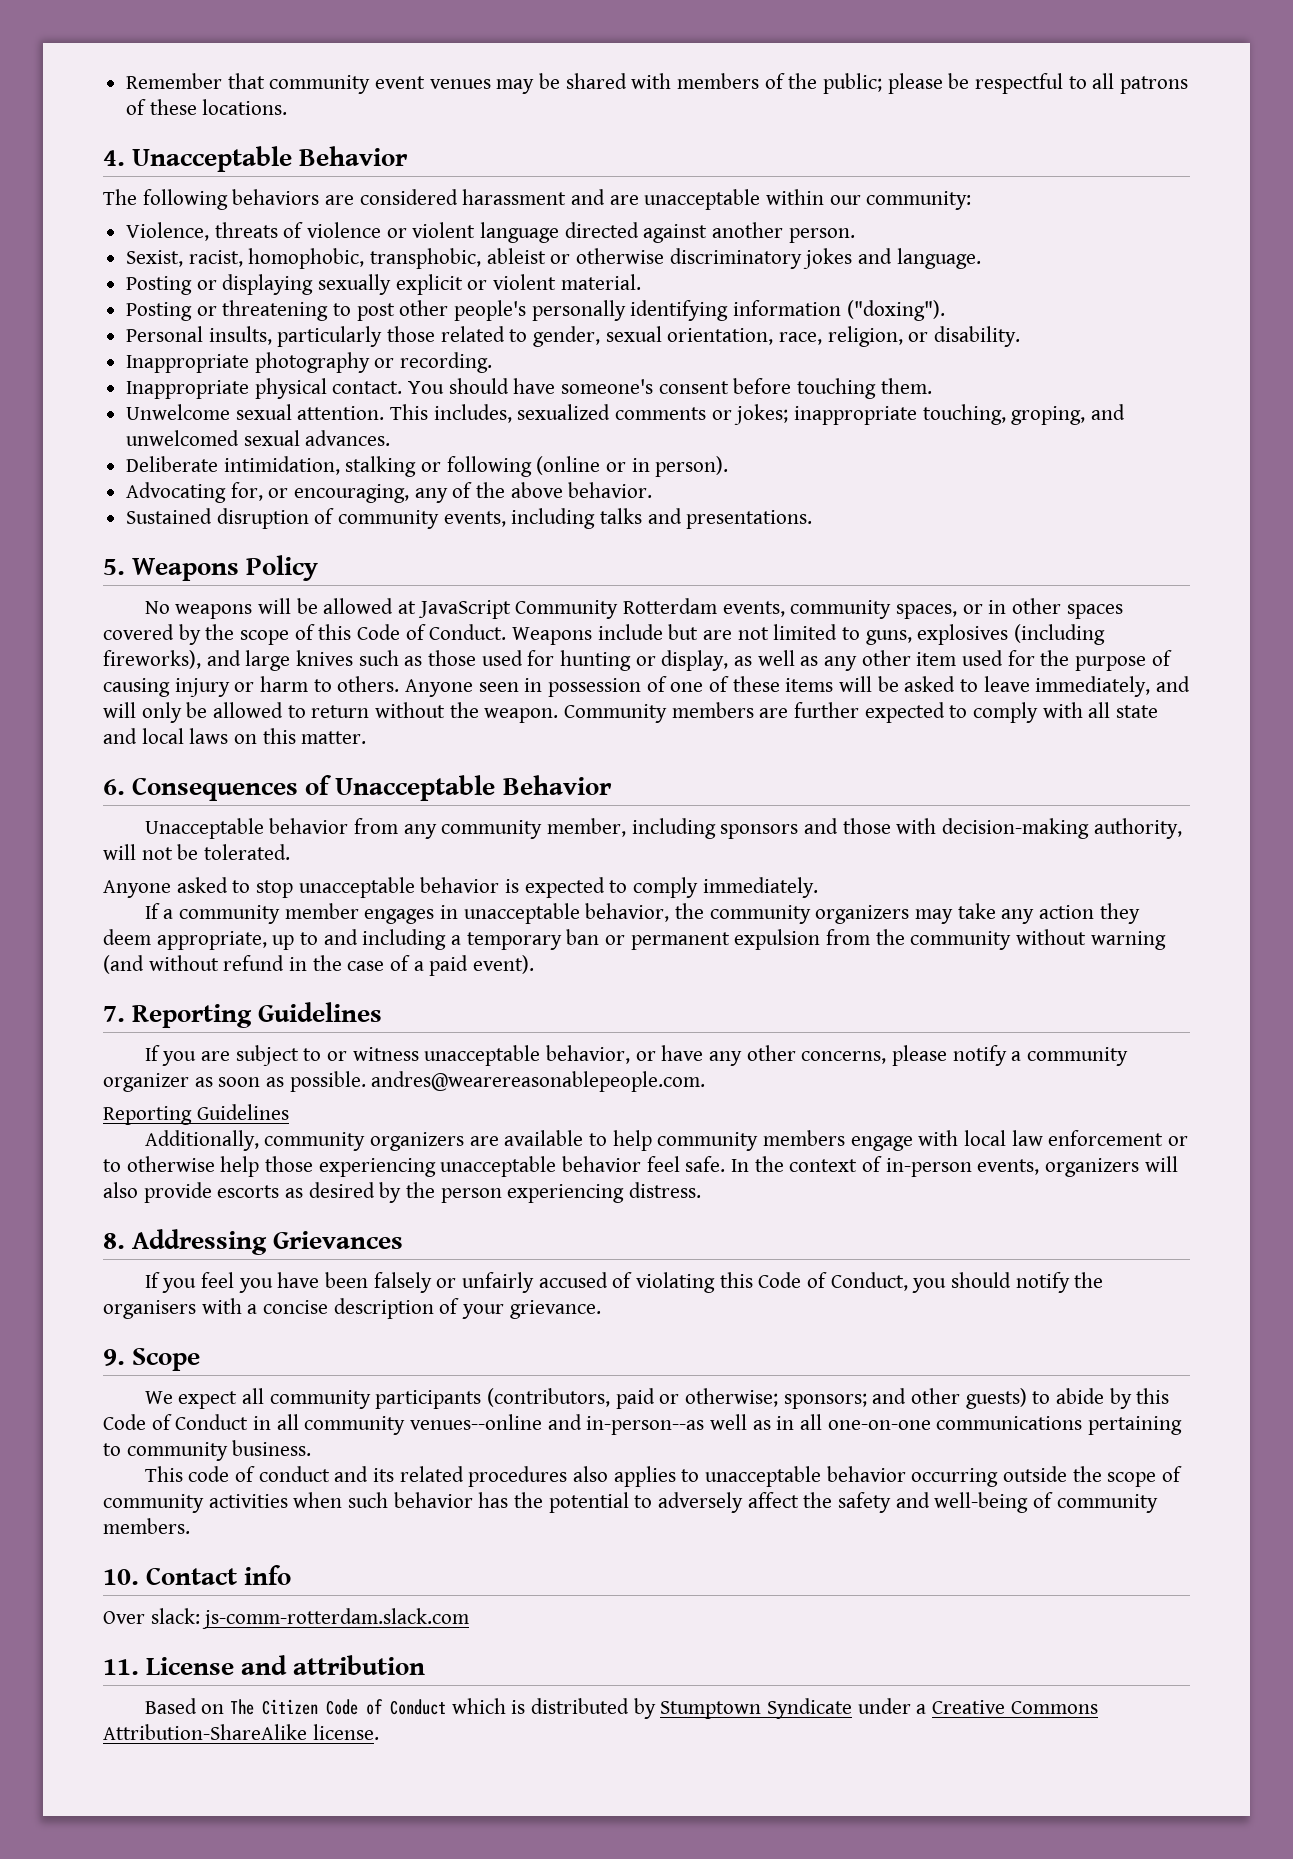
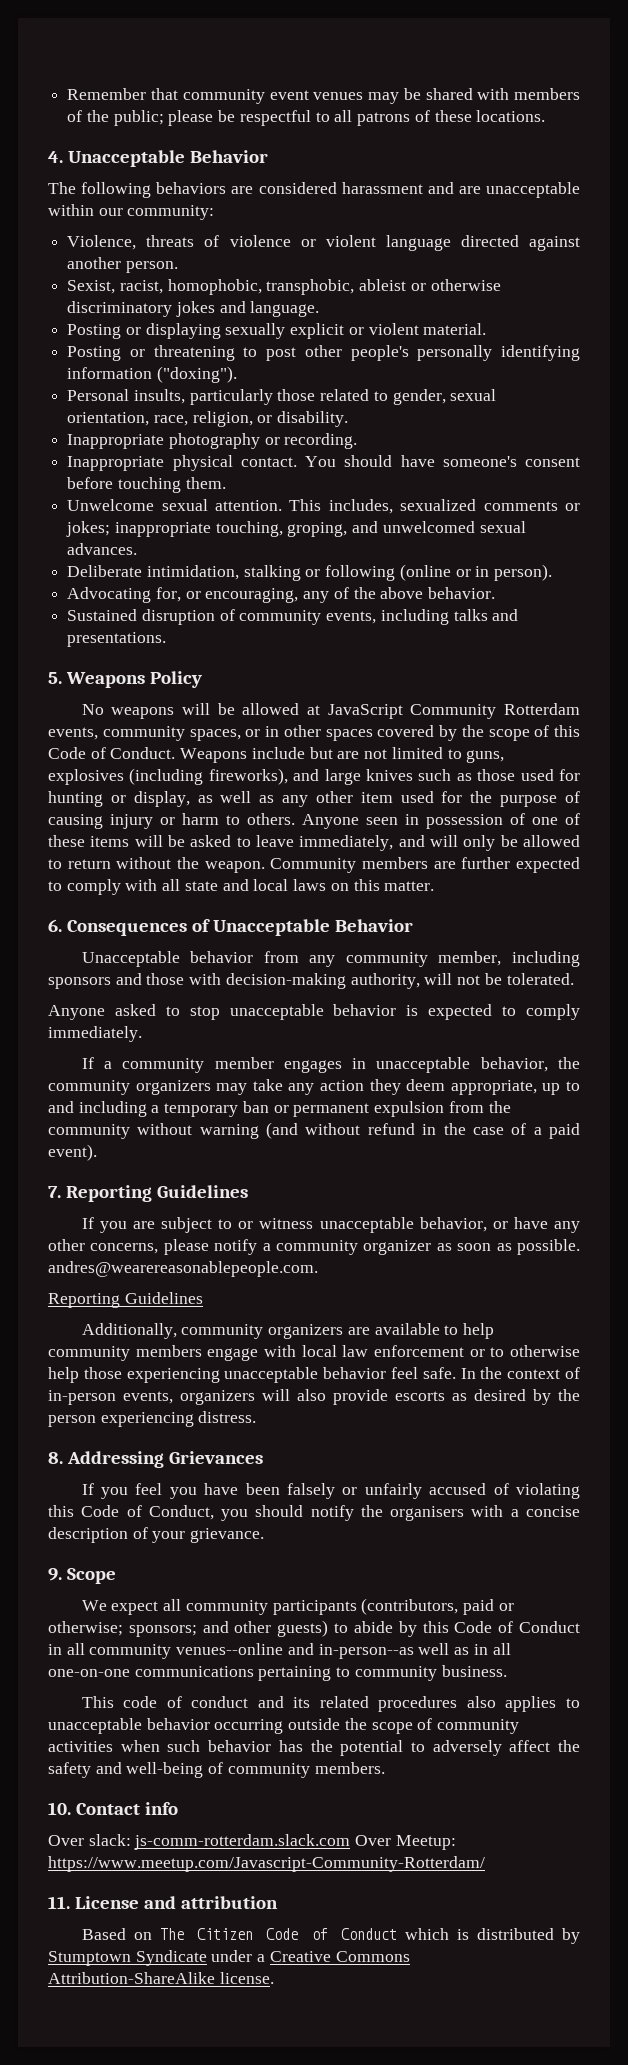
(470, 1618) none -> [355,1835,456,1850] [48,1856,485,1872] Over Meetup: https://www.meetup.com/Javascript-Community-Rotterdam/

